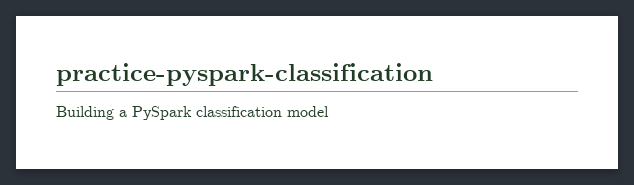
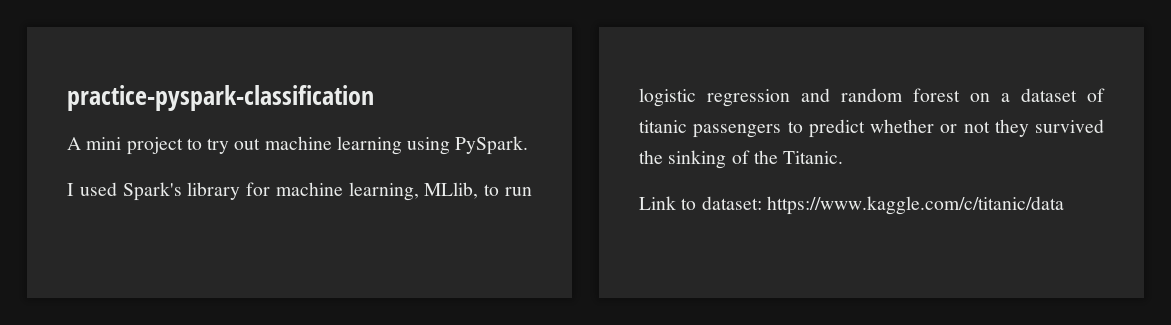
[56,106,329,120] Building a PySpark classification model -> [67,136,529,155] [67,182,532,201] [639,88,1105,107] [639,119,1104,138] [639,150,844,169] [639,196,1064,215] A mini project to try out machine learning using PySpark. // I used Spark's library for machine learning, MLlib, to run logistic regression and random forest on a dataset of titanic passengers to predict whether or not they survived the sinking of the Titanic. // Link to dataset: https://www.kaggle.com/c/titanic/data

